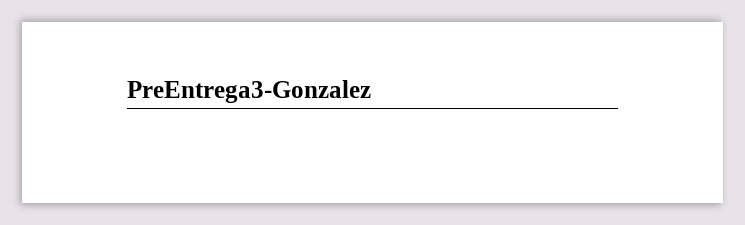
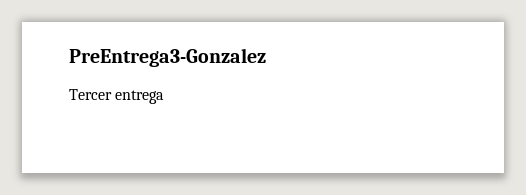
(371, 91) none -> [69,89,165,104] // Tercer entrega

